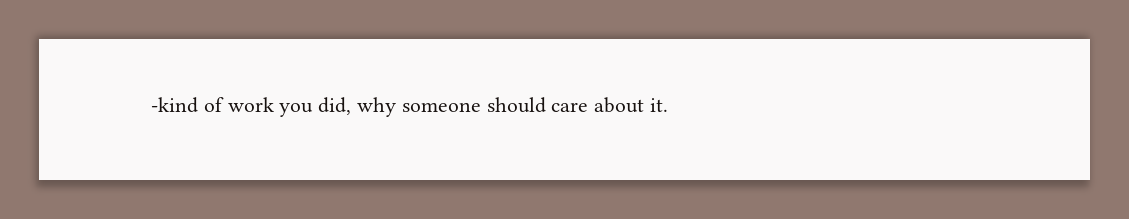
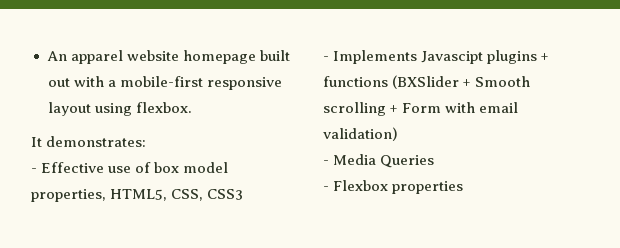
[151,97,669,117] -kind of work you did, why someone should care about it. -> [46,50,290,64] [47,76,282,90] [47,102,192,116] [31,136,147,147] [31,162,229,173] [31,189,244,202] [323,50,550,64] [323,75,531,89] [323,102,519,116] [323,127,398,141] [323,154,435,168] [323,180,464,194] An apparel website homepage built out with a mobile-first responsive layout using flexbox. // It demonstrates: // - Effective use of box model properties, HTML5, CSS, CSS3 // - Implements Javascipt plugins + functions (BXSlider + Smooth scrolling + Form with email validation) // - Media Queries // - Flexbox properties

